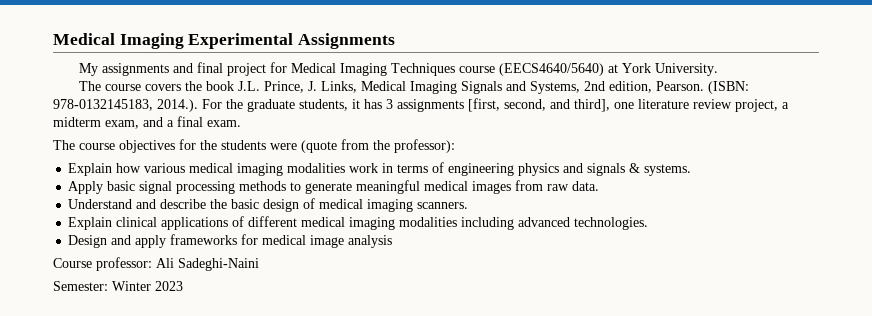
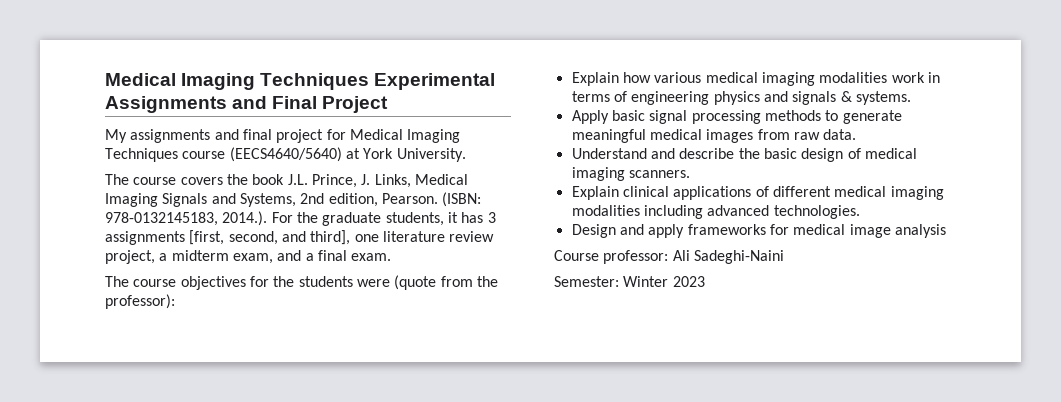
[53,33,184,49] Medical Imaging -> [105,73,370,90] Medical Imaging Techniques
(396, 41) none -> [232,96,389,113] and Final Project

